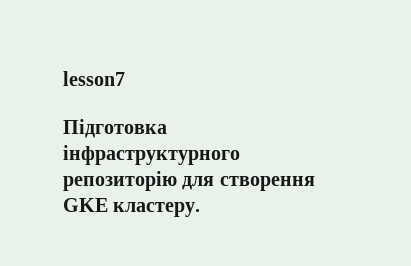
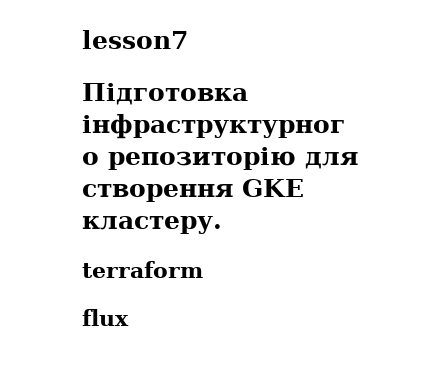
(201, 209) none -> [82,261,203,278] [82,309,129,326] // terraform // flux

